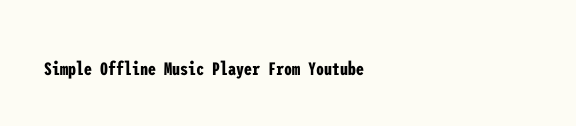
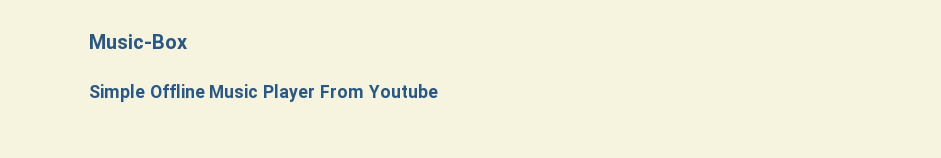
(44, 69) none -> [89,34,188,49] Music-Box //

